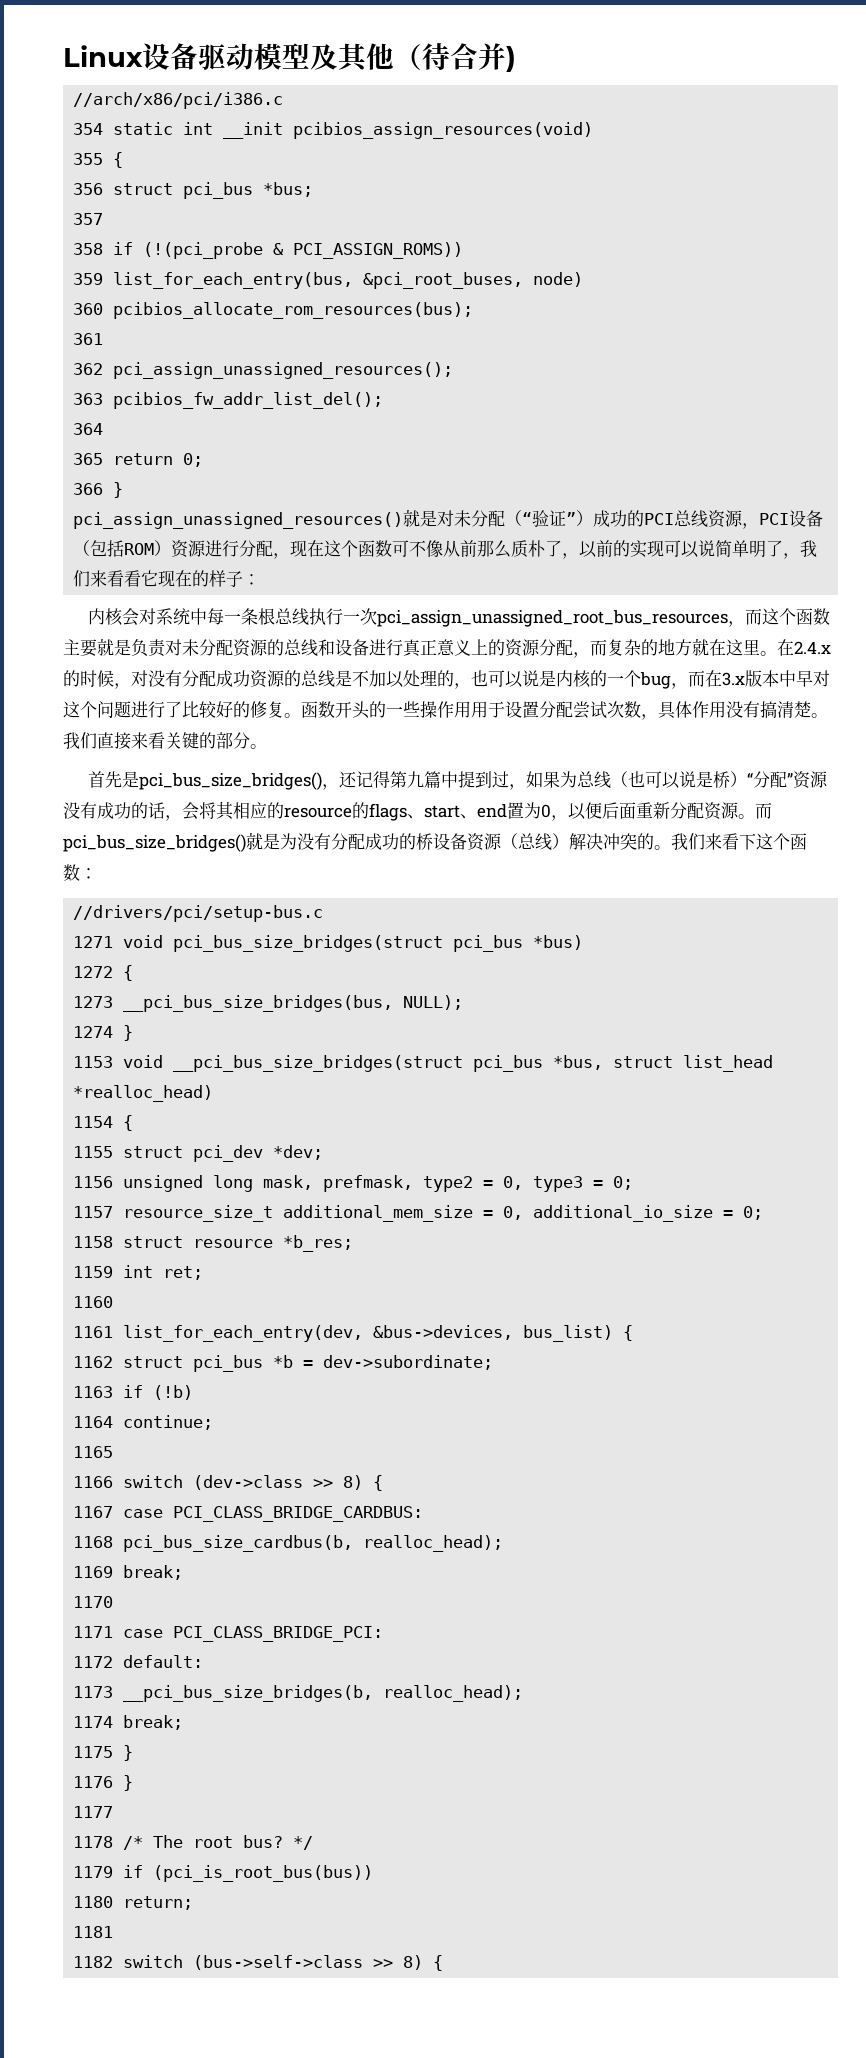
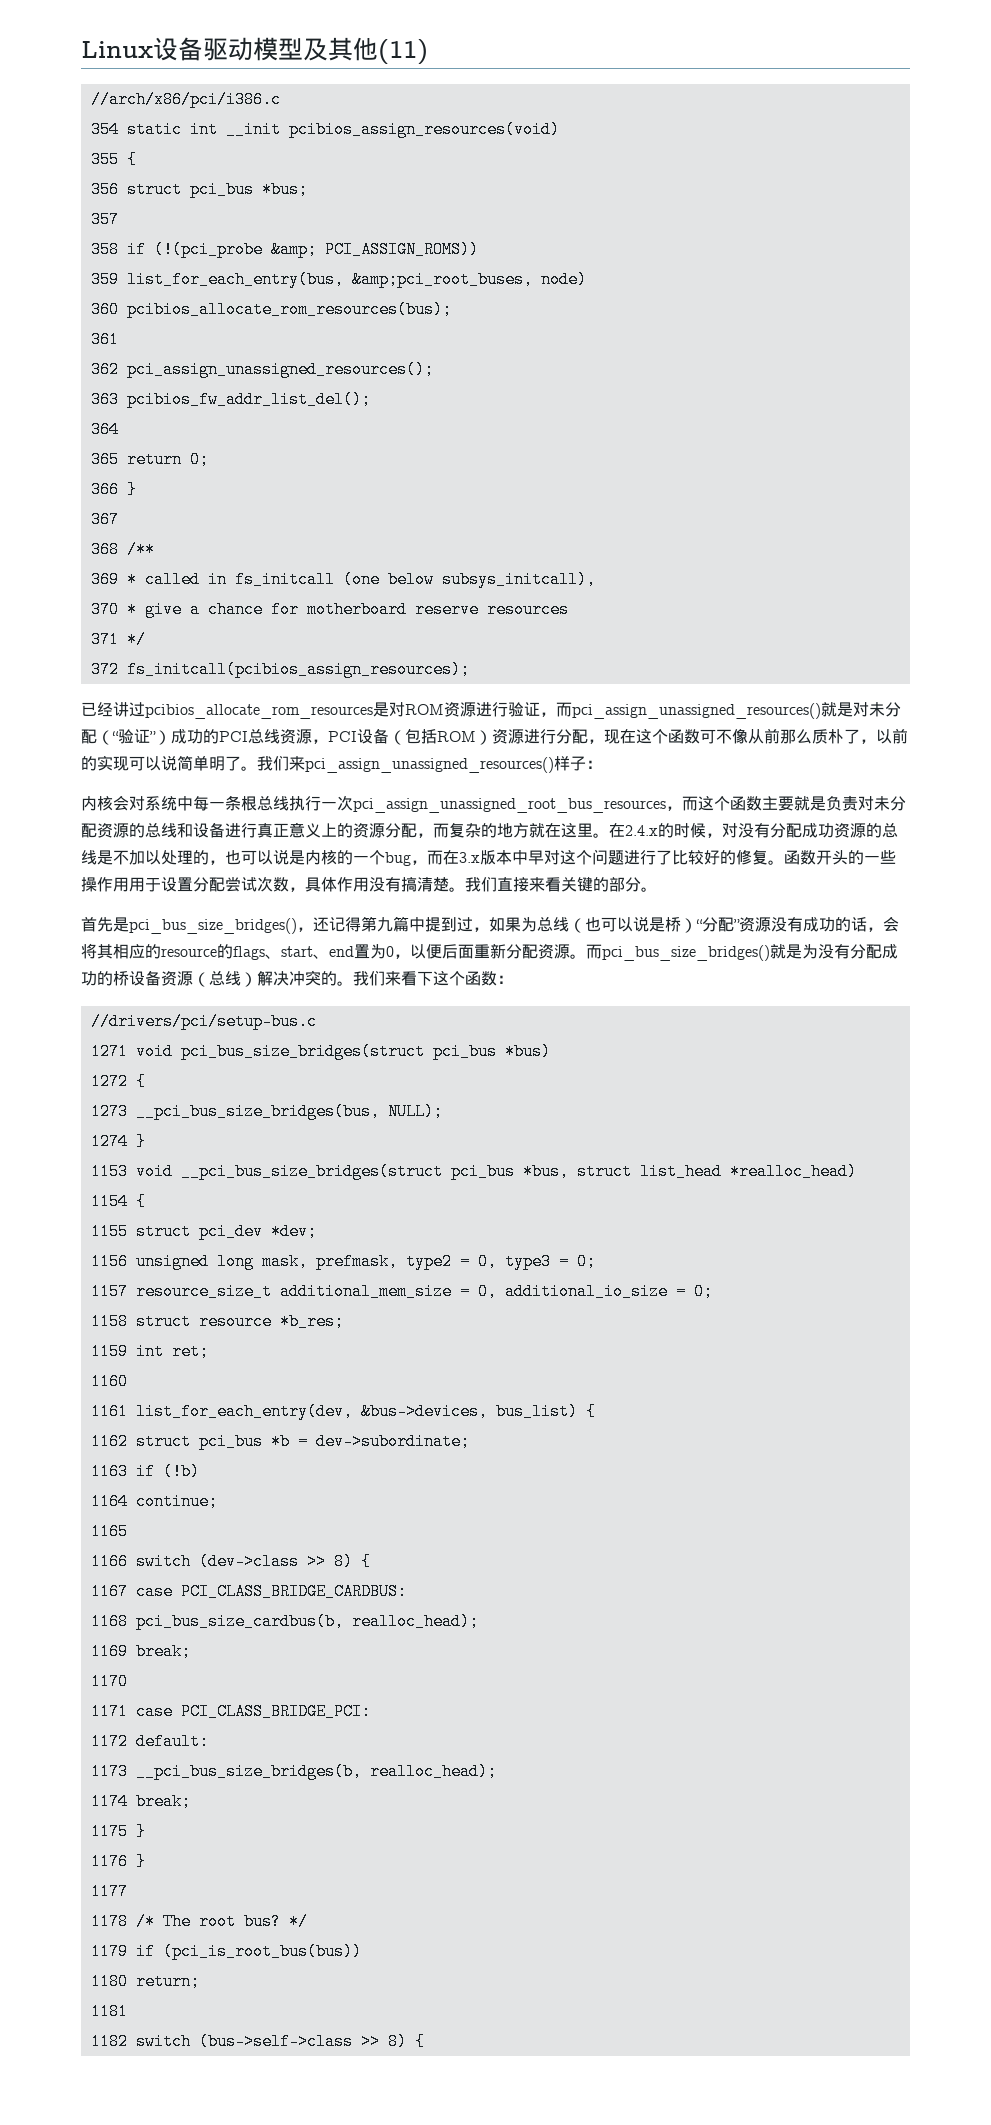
[394,43,516,72] （待合并) -> [378,39,428,65] (11)
[273,243,285,255] & -> [270,241,317,258] &amp;
[363,272,524,289] &pci_root_buses, -> [351,271,533,288] &amp;pci_root_buses,
(124, 490) none -> [90,511,119,528] [90,541,155,558] [90,571,596,588] [90,601,569,618] [90,631,146,648] [90,661,470,678] [81,702,572,719] 367 // 368 /** // 369 * called in fs_initcall (one below subsys_initcall), // 370 * give a chance for motherboard reserve resources // 371 */ // 372 fs_initcall(pcibios_assign_resources); // 已经讲过pcibios_allocate_rom_resources是对ROM资源进行验证，而
[783,540,818,559] [73,570,210,587] ，我们来看看它现在的 -> [241,756,554,773] 。我们来pci_assign_unassigned_resources()

